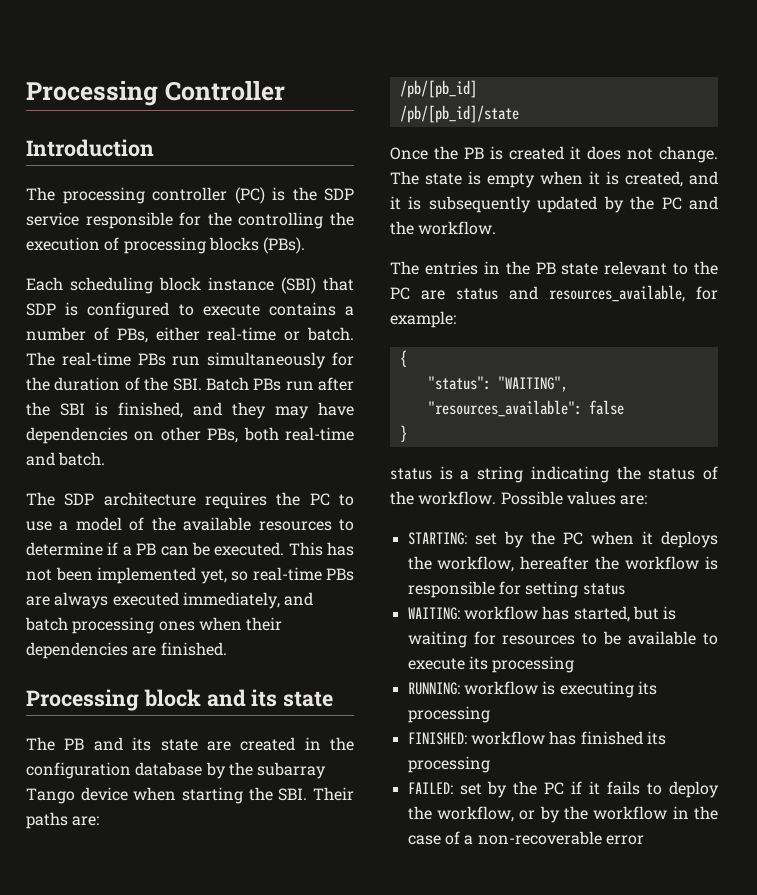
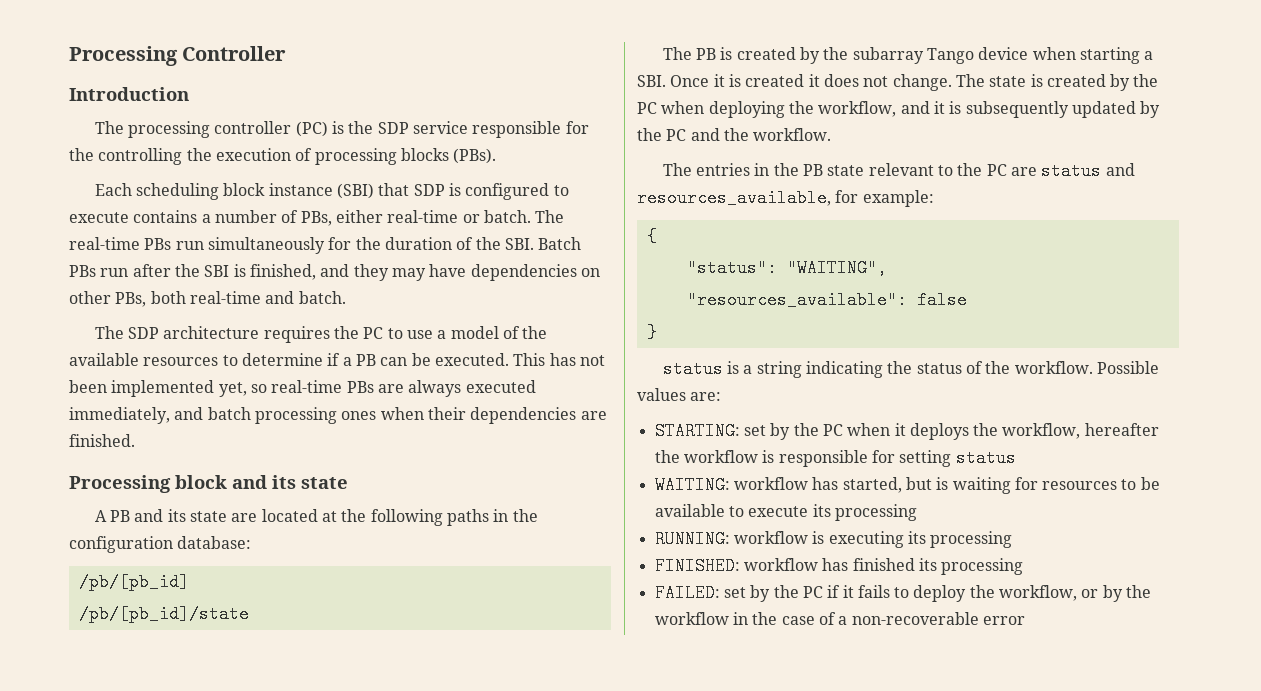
[26,737,55,751] The -> [94,510,107,522] A
[240,737,354,751] [26,762,203,779] created in the configuration database -> [261,509,538,526] [69,536,252,553] [78,573,189,591] [78,605,249,623] [662,47,796,60] located at the following paths in the configuration database: // /pb/[pb_id] // /pb/[pb_id]/state // The PB is created
[248,787,354,801] [26,812,100,829] [399,80,477,98] [399,105,519,123] [390,146,484,160] the SBI. Their paths are: // /pb/[pb_id] // /pb/[pb_id]/state // Once the PB -> [1144,51,1154,60] [637,74,725,87] a SBI. Once it
[487,171,683,188] empty when it is created, -> [1046,74,1159,91] [637,101,897,118] created by the PC when deploying the workflow,

